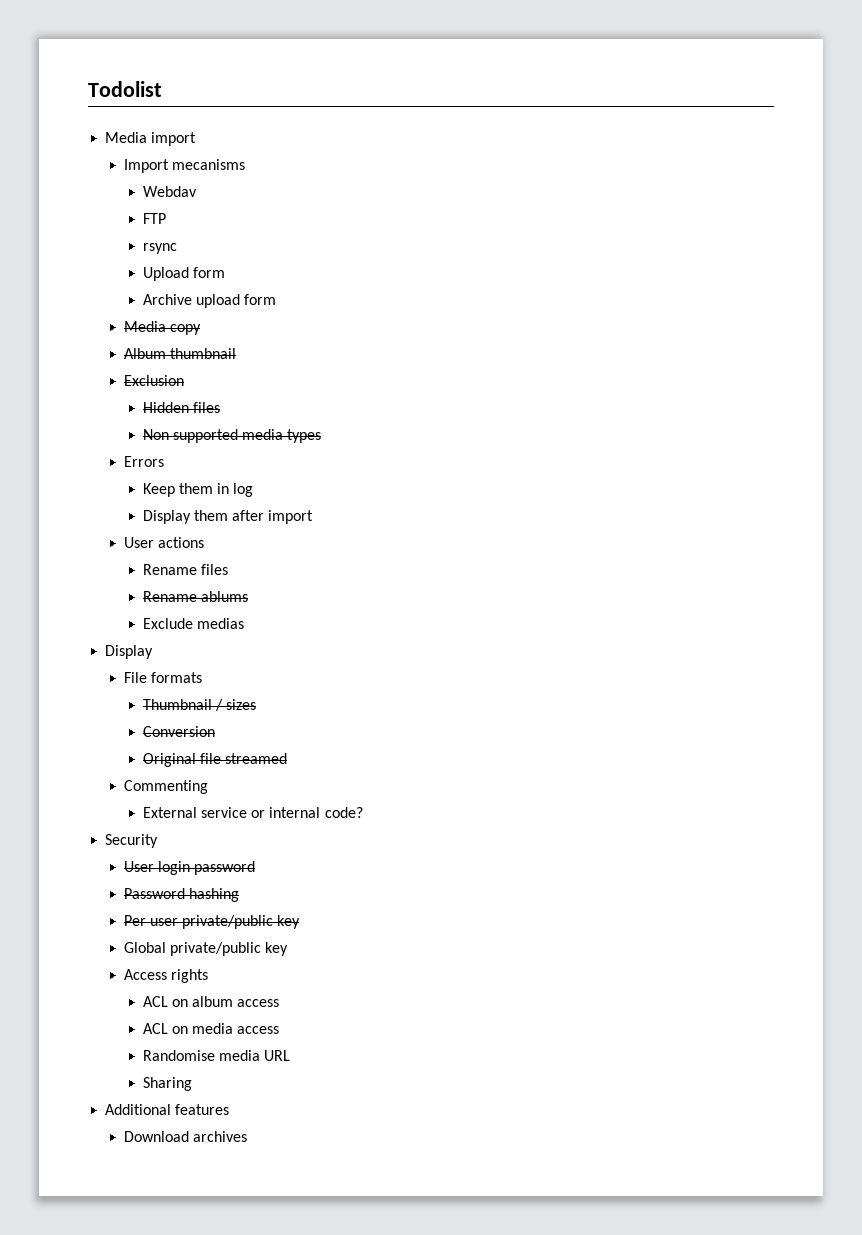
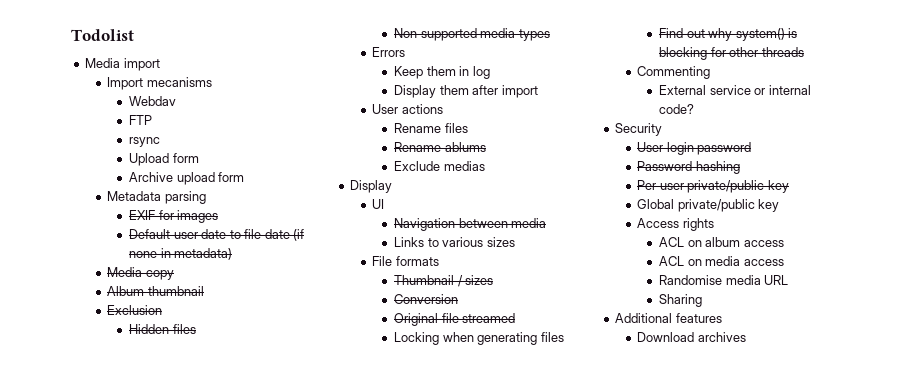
(277, 299) none -> [107,191,206,204] [129,210,219,223] [129,229,305,241] [129,248,233,260] // Metadata parsing // EXIF for images // Default user date to file date (if none in metadata)
(154, 652) none -> [372,199,385,209] [394,218,547,231] [394,237,515,247] // UI // Navigation between media // Links to various sizes
(288, 758) none -> [394,332,564,345] [659,28,798,41] [659,47,804,60] // Locking when generating files // Find out why system() is blocking for other threads

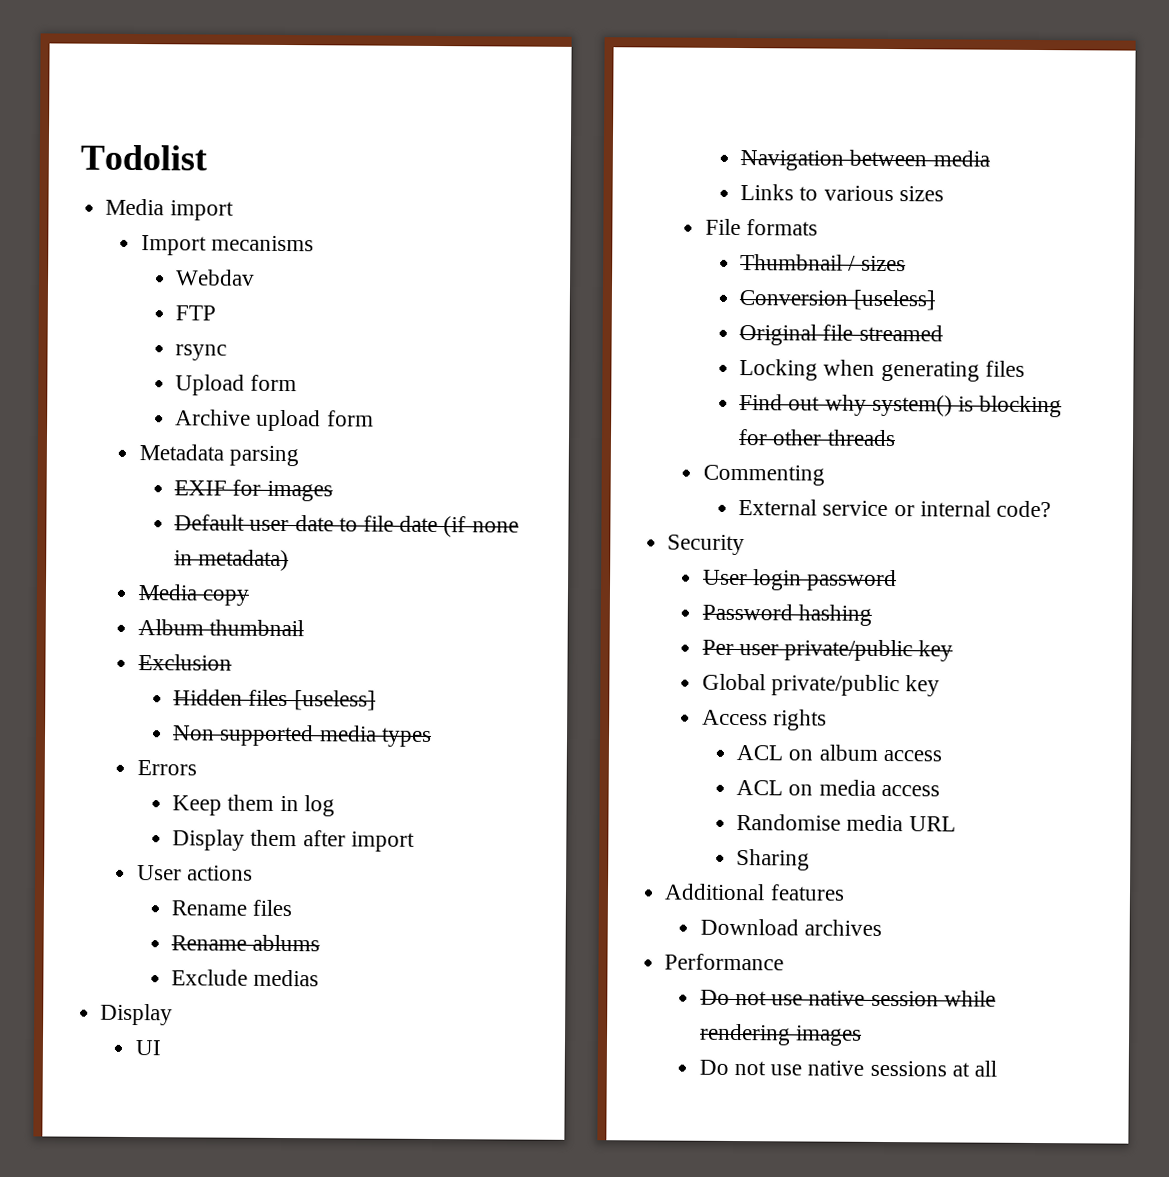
(196, 329) none -> [293,690,376,711] [useless]
(459, 299) none -> [853,289,936,311] [useless]
(746, 337) none -> [664,953,785,971] [699,989,996,1007] [698,1023,862,1046] [698,1059,998,1077] // Performance // Do not use native session while rendering images // Do not use native sessions at all

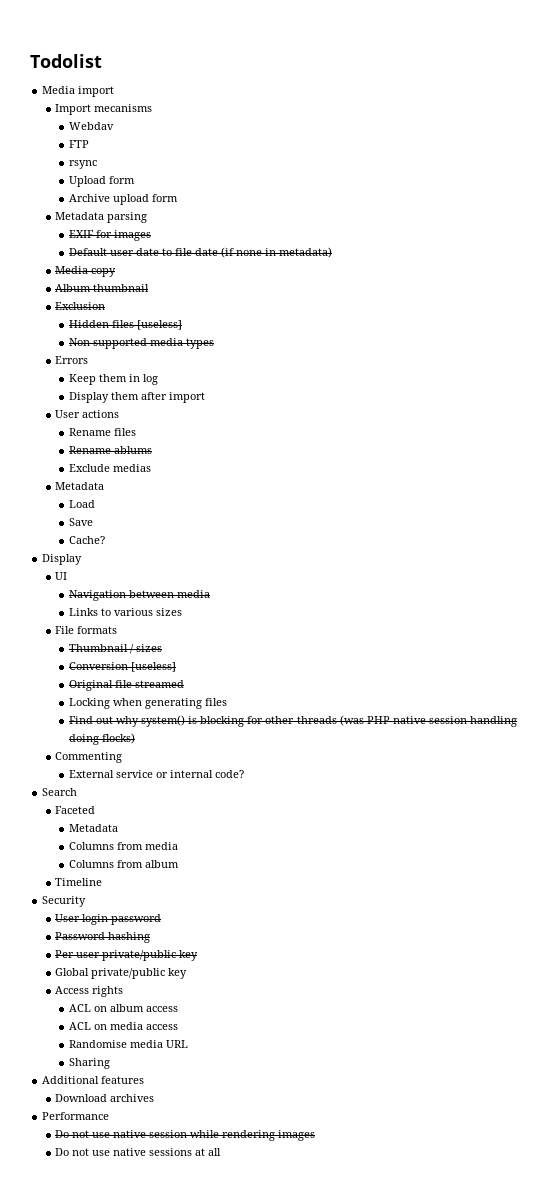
(320, 978) none -> [55,482,105,490] [68,500,95,508] [68,518,93,526] [68,536,105,544] // Metadata // Load // Save // Cache?
(896, 438) none -> [339,715,518,727] [68,733,135,745] (was PHP native session handling doing flocks)
(1052, 509) none -> [42,788,78,796] [55,806,96,814] [68,824,118,832] [68,842,178,850] [68,860,179,868] [55,878,103,886] // Search // Faceted // Metadata // Columns from media // Columns from album // Timeline

